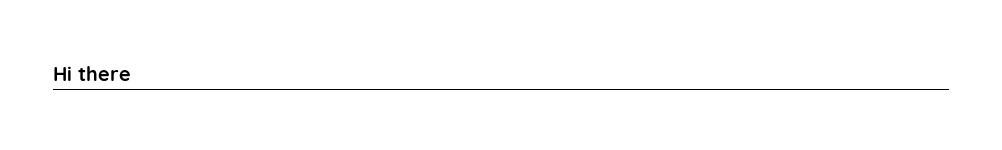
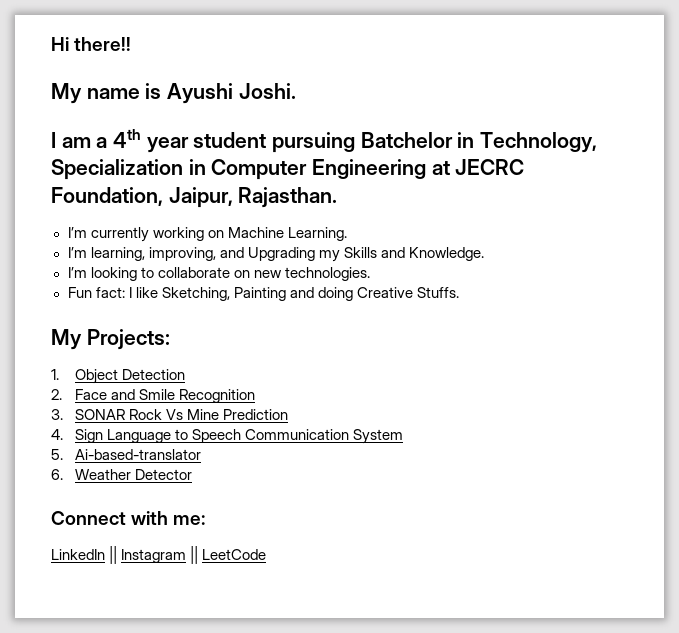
[78,66,131,81] there -> [74,37,132,51] [51,83,296,104] [51,129,598,153] [51,159,525,180] [51,187,338,208] [67,227,347,242] [67,247,484,262] [67,267,370,281] [67,287,459,301] [51,329,170,350] [51,369,185,384] [51,389,255,403] [51,409,288,420] [51,429,403,444] [51,449,201,460] [51,469,192,480] [51,511,206,525] [51,546,267,564] there!! // My name is Ayushi Joshi. // I am a 4th year student pursuing Batchelor in Technology, Specialization in Computer Engineering at JECRC Foundation, Jaipur, Rajasthan. // I’m currently working on Machine Learning. // I’m learning, improving, and Upgrading my Skills and Knowledge. // I’m looking to collaborate on new technologies. // Fun fact: I like Sketching, Painting and doing Creative Stuffs. // My Projects: // 1. Object Detection // 2. Face and Smile Recognition // 3. SONAR Rock Vs Mine Prediction // 4. Sign Language to Speech Communication System // 5. Ai-based-translator // 6. Weather Detector // Connect with me: // LinkedIn || Instagram || LeetCode

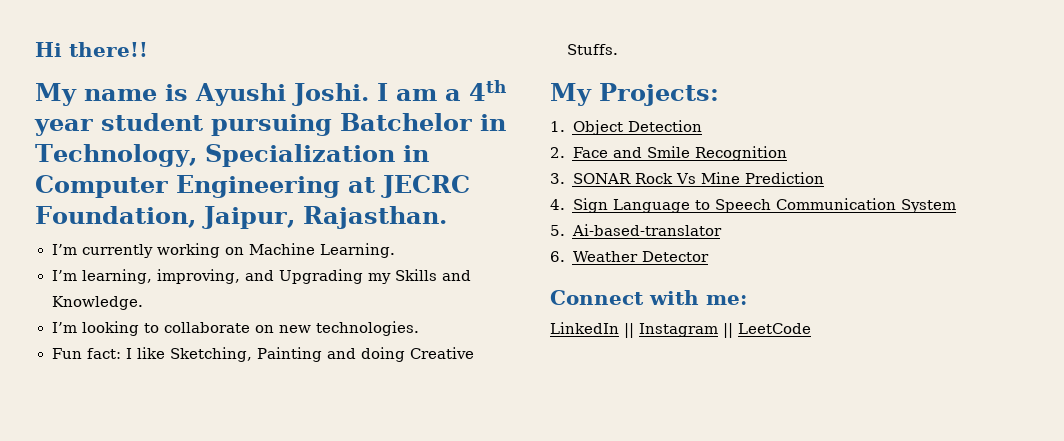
(296, 91) // -> (369, 94) none

